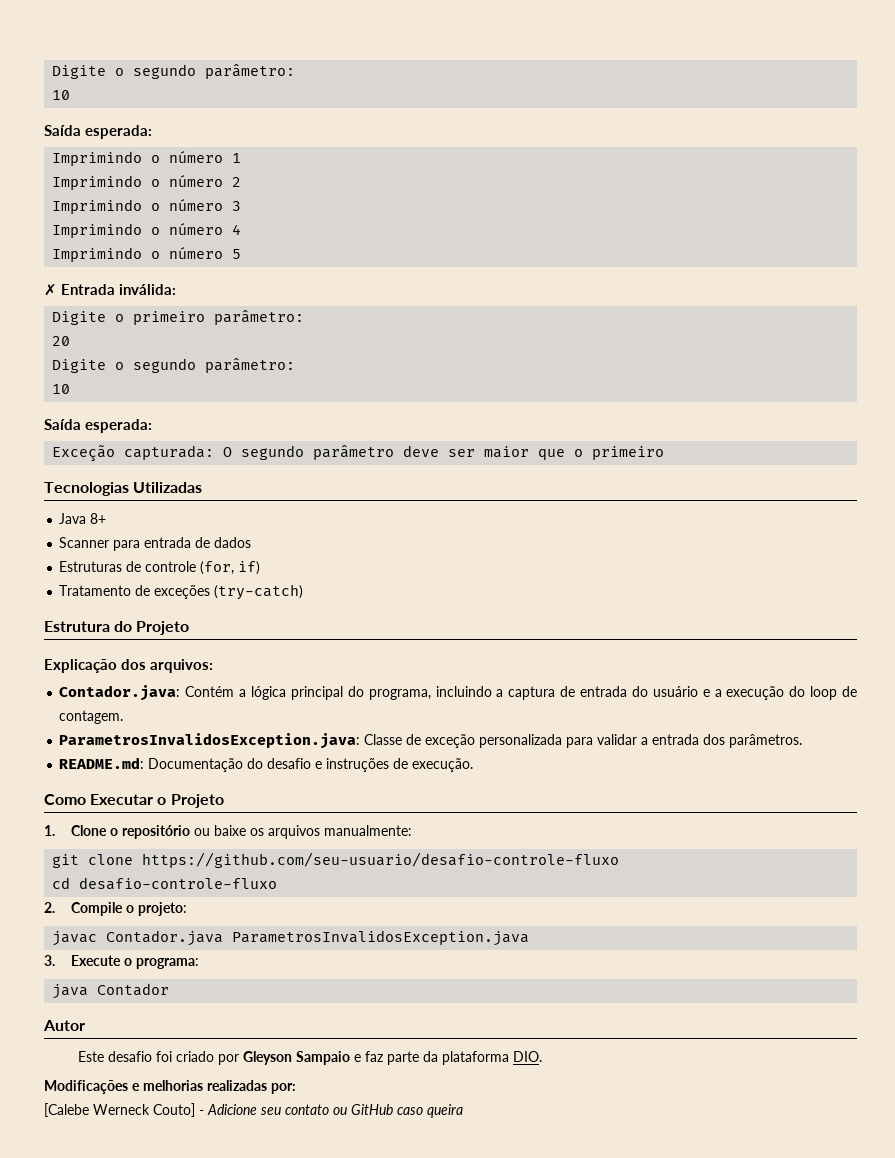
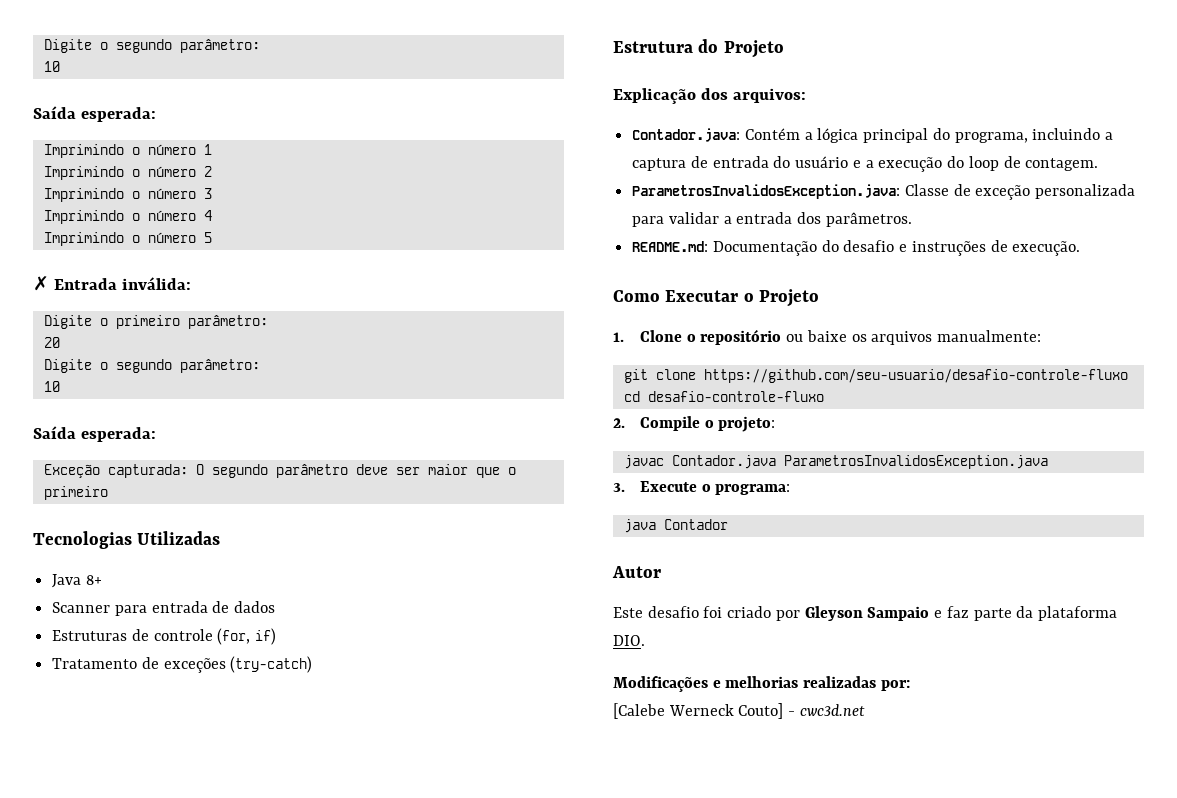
[207,1104,463,1118] Adicione seu contato ou GitHub caso queira -> [799,704,865,716] cwc3d.net

